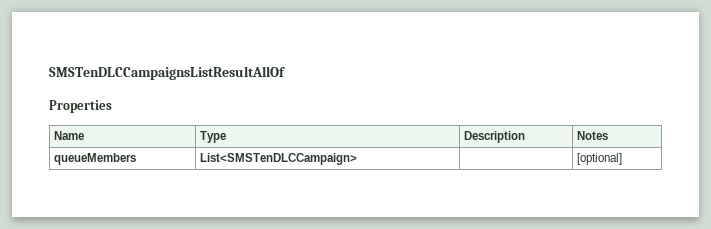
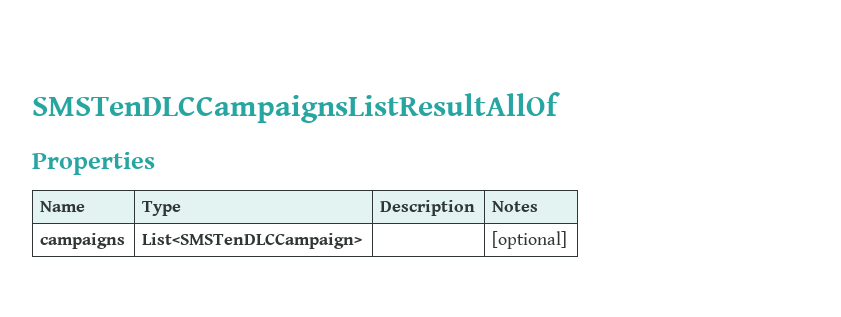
[54,153,137,165] queueMembers -> [40,233,126,249] campaigns

